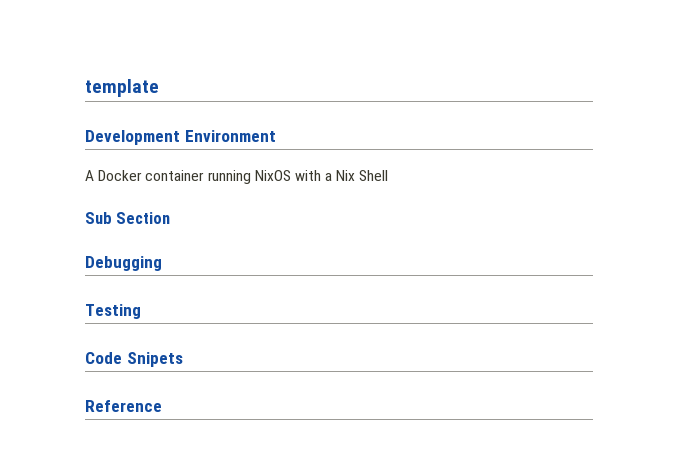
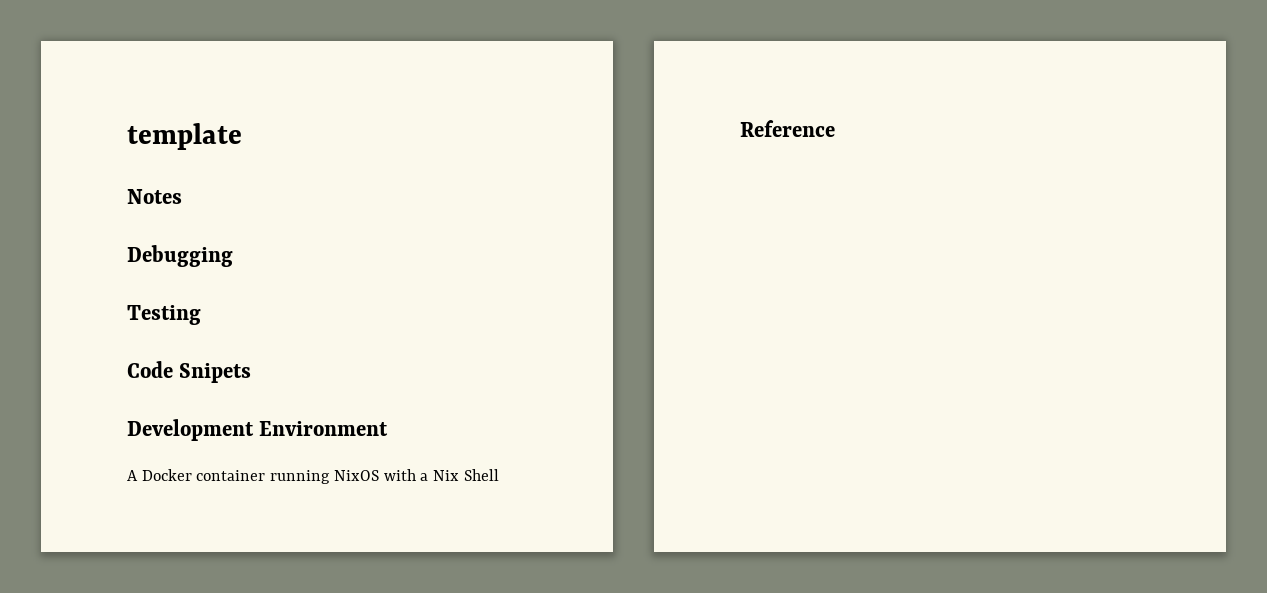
(159, 88) none -> [127,189,182,204] [127,245,233,267] [127,305,201,325] [127,361,252,383] // Notes // Debugging // Testing // Code Snipets
[85,212,171,224] [85,256,162,271] [85,304,141,319] [85,352,183,367] // Sub Section // Debugging // Testing // Code Snipets -> (499, 475) none

